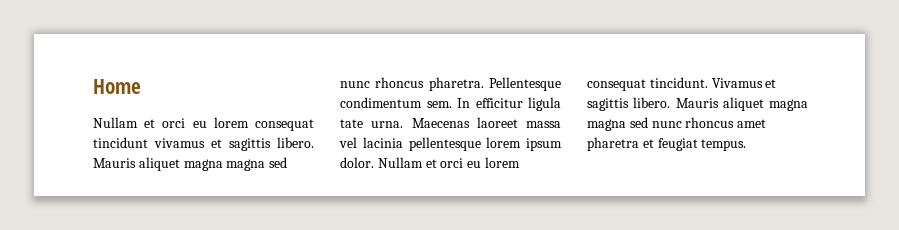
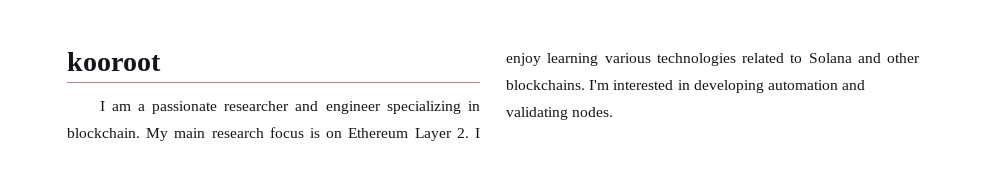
[93,79,141,94] [93,117,314,131] [93,137,314,151] [93,157,288,171] [340,77,561,91] [340,97,561,111] [340,117,561,128] [339,137,562,151] [340,157,520,168] [587,77,777,91] [587,97,808,111] [587,117,767,131] [587,137,747,151] Home // Nullam et orci eu lorem consequat tincidunt vivamus et sagittis libero. Mauris aliquet magna magna sed nunc rhoncus pharetra. Pellentesque condimentum sem. In efficitur ligula tate urna. Maecenas laoreet massa vel lacinia pellentesque lorem ipsum dolor. Nullam et orci eu lorem consequat tincidunt. Vivamus et sagittis libero. Mauris aliquet magna magna sed nunc rhoncus amet pharetra et feugiat tempus. -> [67,52,161,71] [99,101,480,114] [67,127,480,141] [506,53,920,66] [506,80,866,93] [506,107,614,120] kooroot // I am a passionate researcher and engineer specializing in blockchain. My main research focus is on Ethereum Layer 2. I enjoy learning various technologies related to Solana and other blockchains. I'm interested in developing automation and validating nodes.

